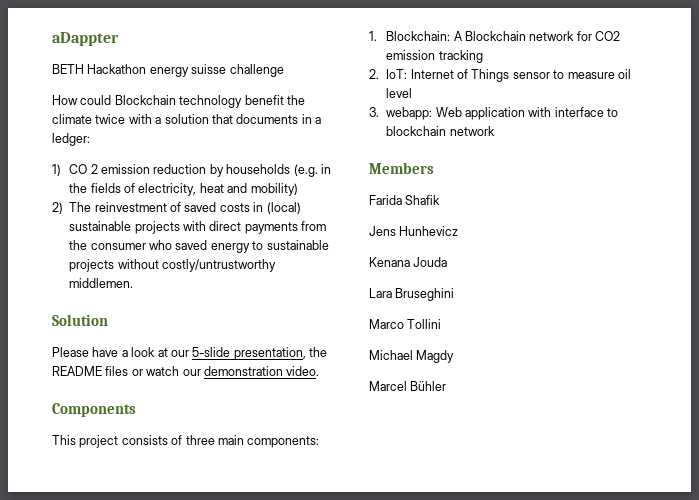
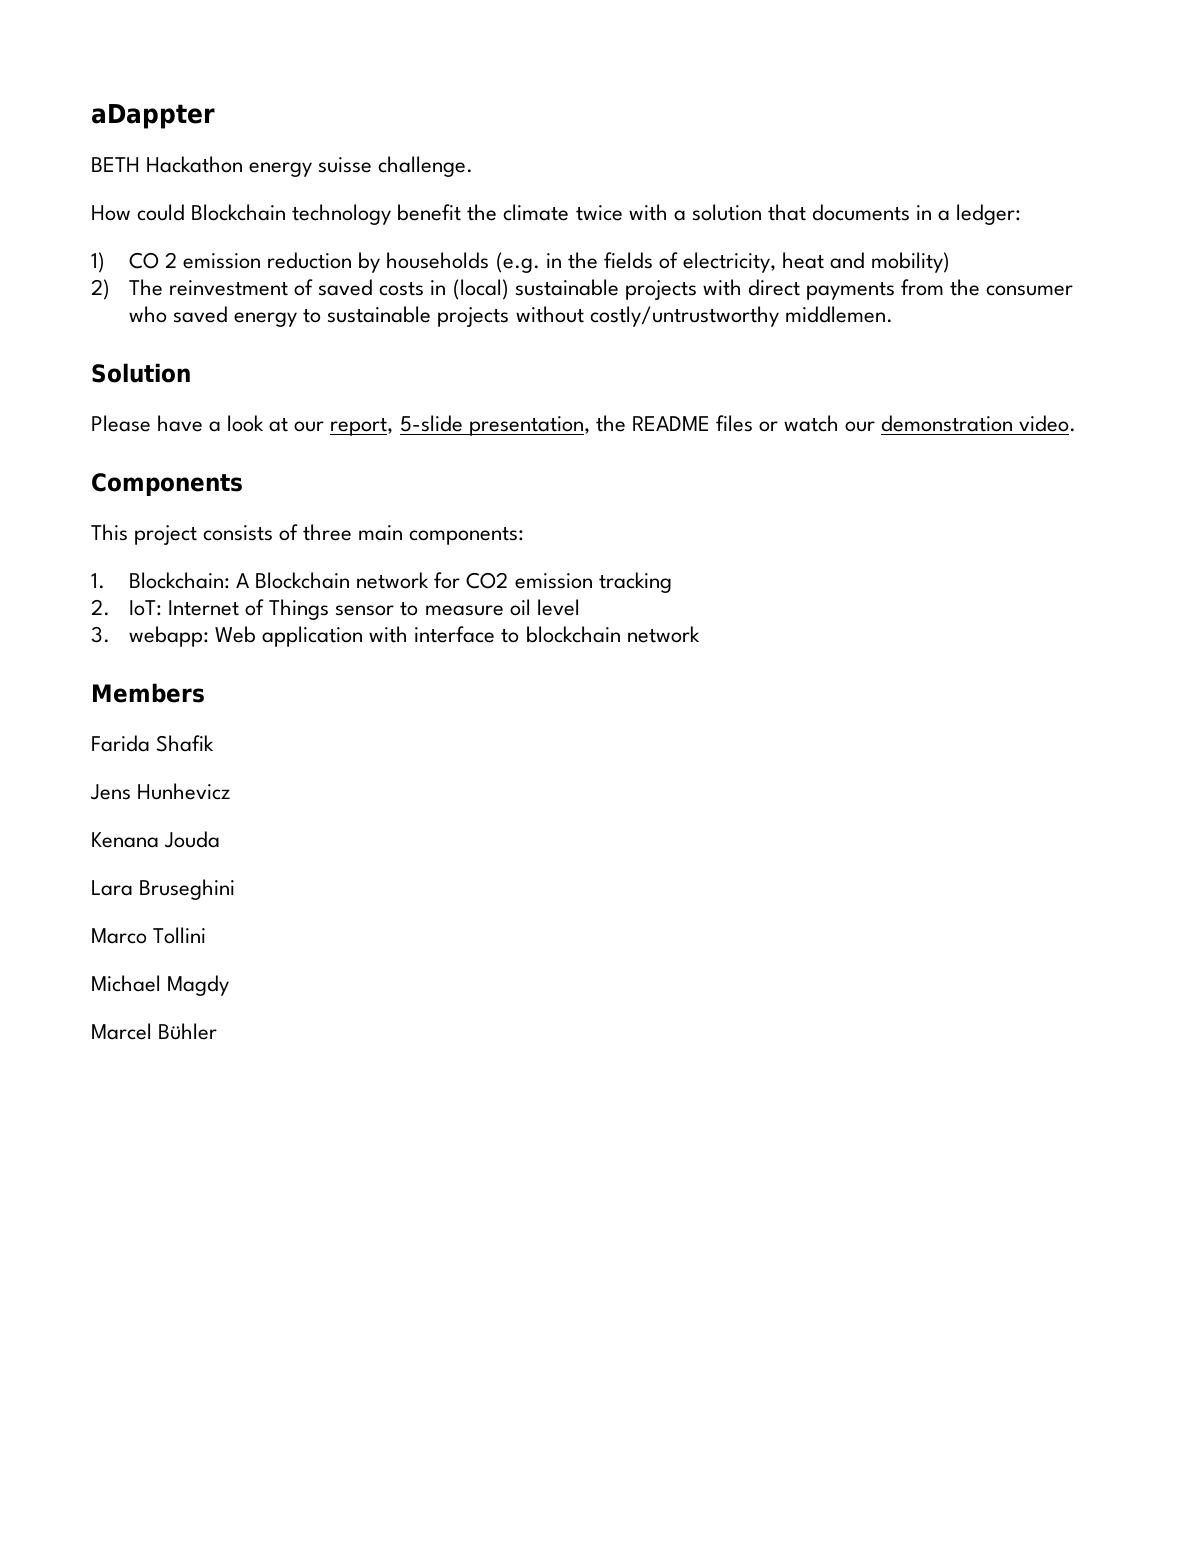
[229,64,284,77] challenge -> [378,156,474,177] challenge.
(189, 353) none -> [330,417,394,436] report,

